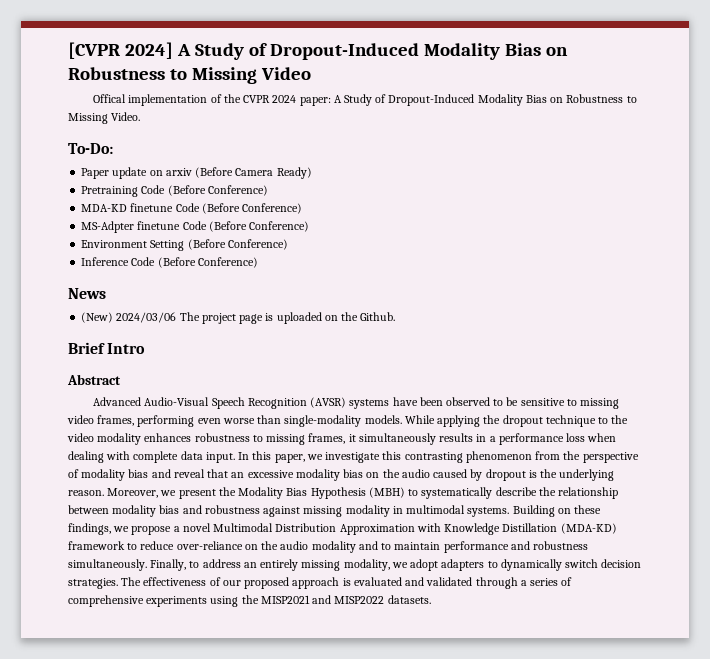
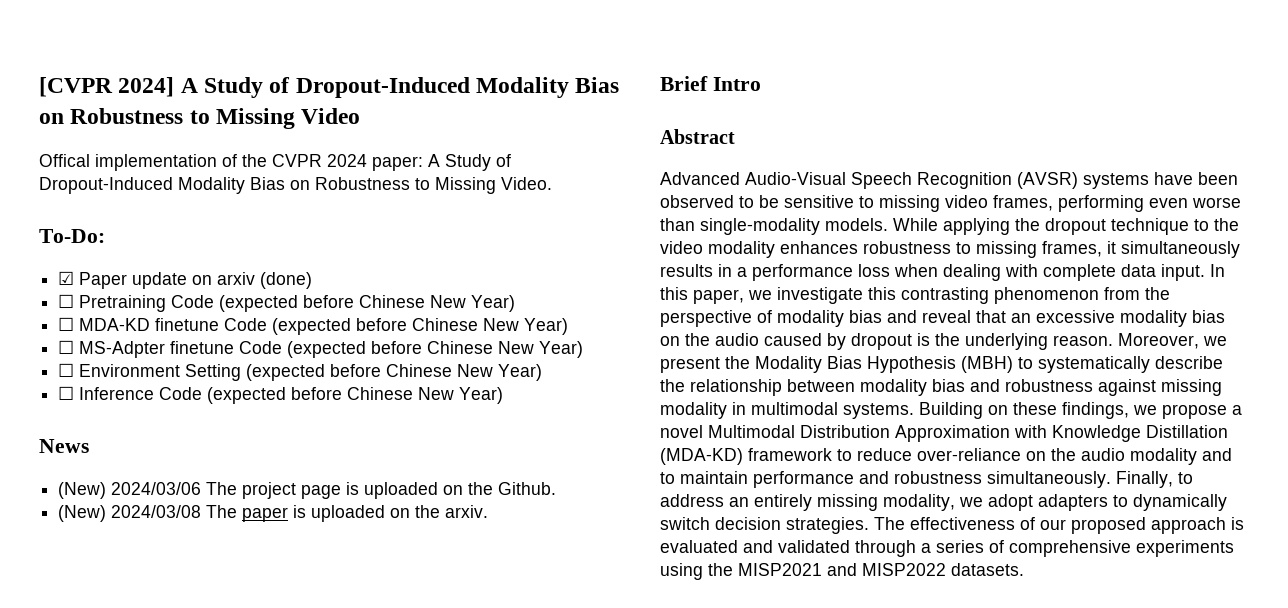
(113, 148) none -> [58,271,75,285] ☑
[195,167,312,179] [81,185,268,197] [81,203,303,214] [81,221,310,233] [81,239,288,251] [81,257,258,268] (Before Camera Ready) // Pretraining Code (Before Conference) // MDA-KD finetune Code (Before Conference) // MS-Adpter finetune Code (Before Conference) // Environment Setting (Before Conference) // Inference Code (Before Conference) -> [260,272,313,289] [58,294,516,312] [58,317,569,335] [58,340,584,358] [58,363,543,381] [58,386,504,404] (done) // ☐ Pretraining Code (expected before Chinese New Year) // ☐ MDA-KD finetune Code (expected before Chinese New Year) // ☐ MS-Adpter finetune Code (expected before Chinese New Year) // ☐ Environment Setting (expected before Chinese New Year) // ☐ Inference Code (expected before Chinese New Year)
(396, 316) none -> [58,505,489,522] // (New) 2024/03/08 The paper is uploaded on the arxiv.

